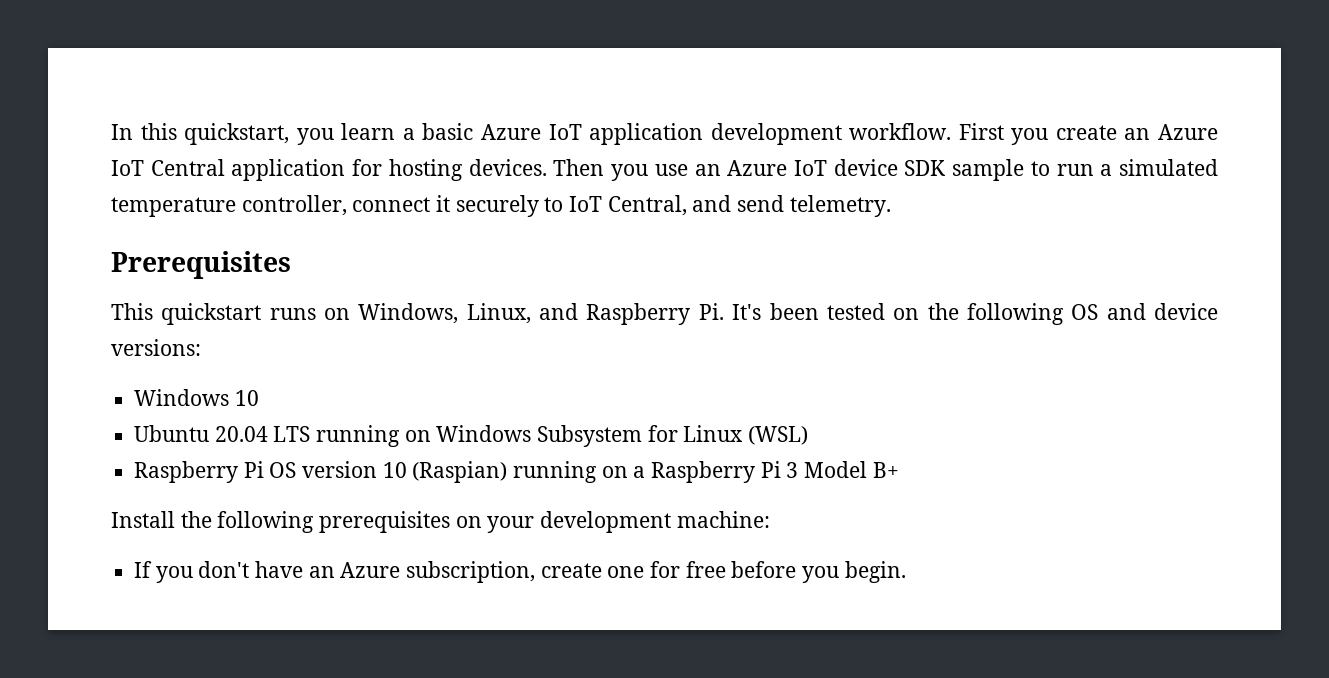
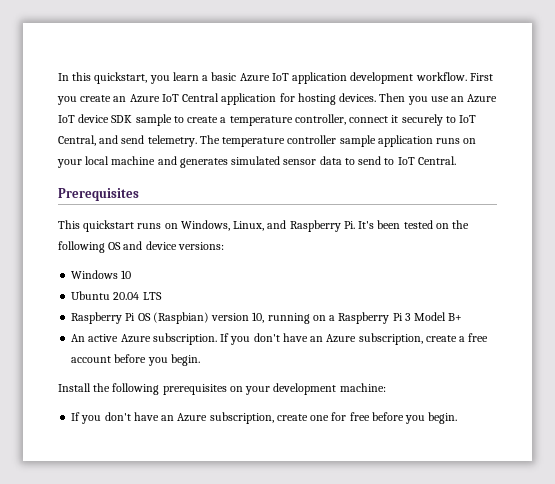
[1056,159,1218,176] run a simulated -> [187,116,227,123] create a
(891, 206) none -> [199,135,477,147] [57,156,456,168] The temperature controller sample application runs on your local machine and generates simulated sensor data to send to IoT Central.
[316,425,809,447] running on Windows Subsystem for Linux (WSL) -> (162, 296) none
[302,461,508,483] version 10 (Raspian) -> [152,312,265,324] (Raspbian) version 10,
(899, 470) none -> [71,333,489,345] [71,354,200,366] // An active Azure subscription. If you don't have an Azure subscription, create a free account before you begin.

